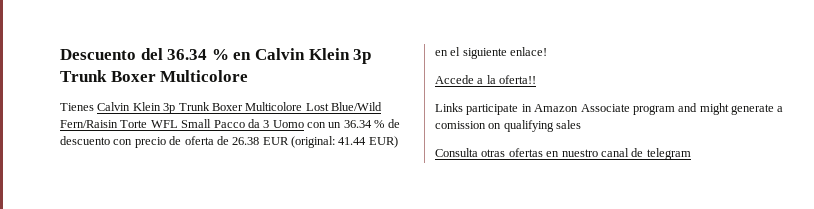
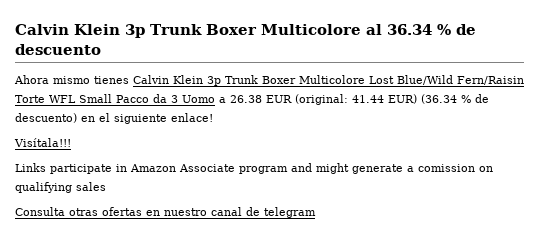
[60,48,372,64] [60,70,249,82] [60,103,94,111] Descuento del 36.34 % en Calvin Klein 3p Trunk Boxer Multicolore // Tienes -> [15,24,476,38] [15,44,101,55] [14,75,129,84] Calvin Klein 3p Trunk Boxer Multicolore al 36.34 % de descuento // Ahora mismo tienes
[307,119,400,128] [60,136,229,148] con un 36.34 % de descuento con precio de oferta de -> [219,97,226,103] a
(398, 142) none -> [421,94,489,104] [15,113,77,123] (36.34 % de descuento)
[435,75,537,84] Accede a la oferta!! -> [14,138,71,147] Visítala!!!

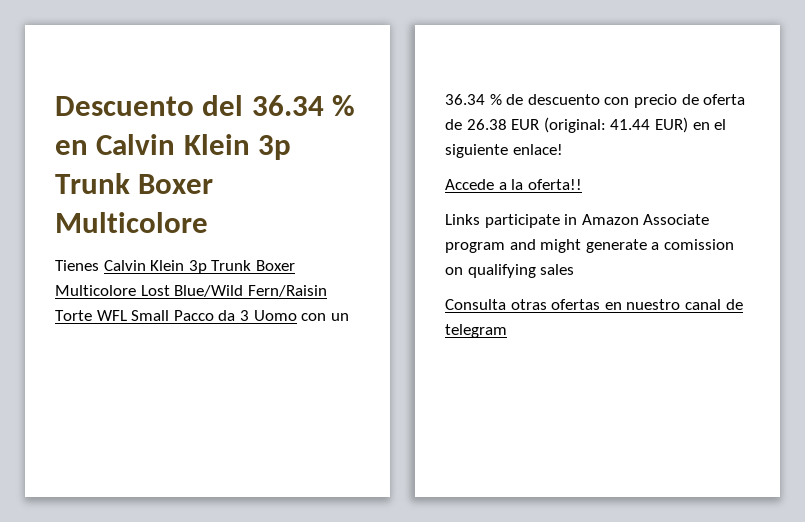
[15,24,476,38] [15,44,101,55] [14,75,129,84] Calvin Klein 3p Trunk Boxer Multicolore al 36.34 % de descuento // Ahora mismo tienes -> [55,95,356,116] [55,134,292,160] [55,173,214,194] [55,212,208,233] [55,260,99,271] Descuento del 36.34 % en Calvin Klein 3p Trunk Boxer Multicolore // Tienes
[219,97,226,103] a -> [301,313,349,321] [445,94,746,108] [445,119,462,130] con un 36.34 % de descuento con precio de oferta de
[421,94,489,104] [15,113,77,123] (36.34 % de descuento) -> (688, 125) none
[14,138,71,147] Visítala!!! -> [445,179,582,190] Accede a la oferta!!

